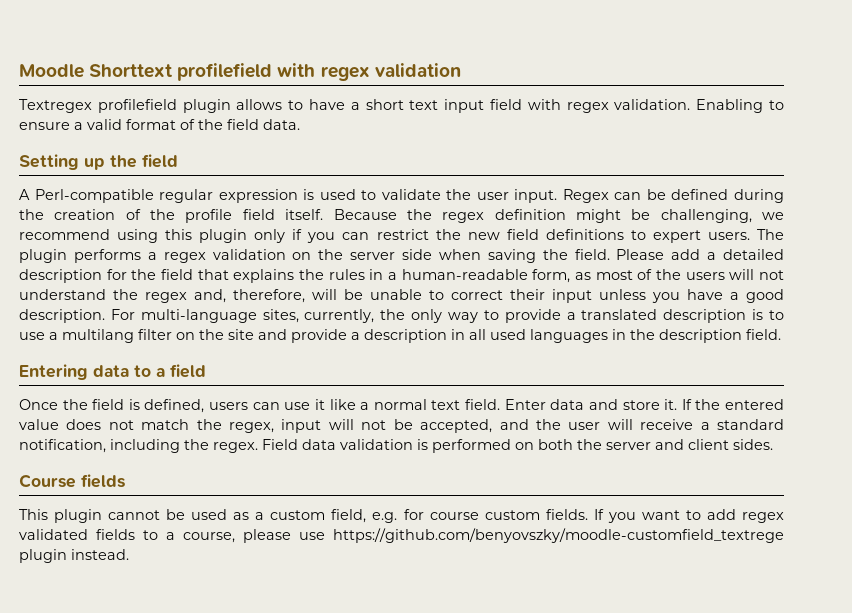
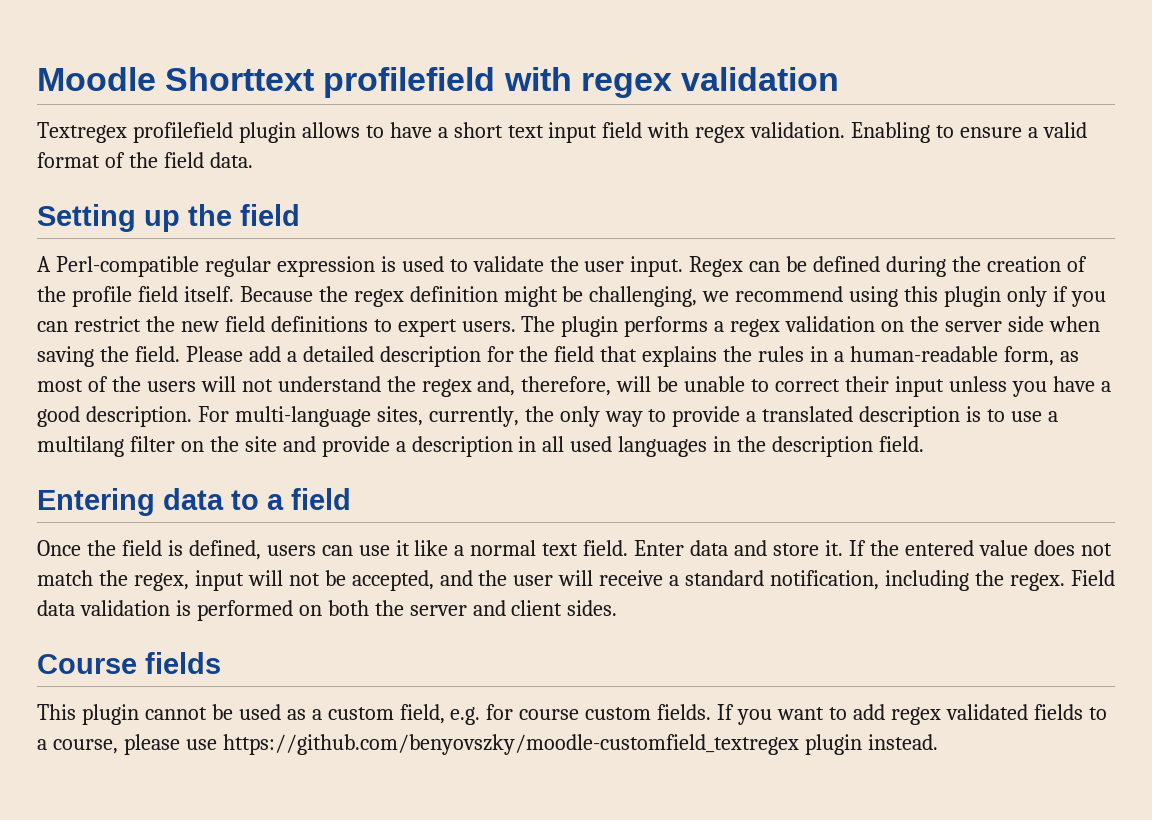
[333,528,784,543] https://github.com/benyovszky/moodle-customfield_textrege -> [222,734,799,755] https://github.com/benyovszky/moodle-customfield_textregex

